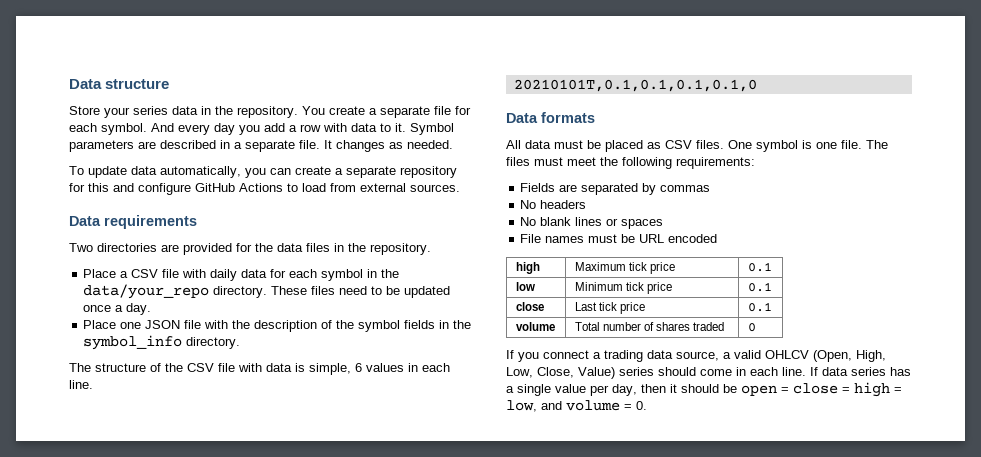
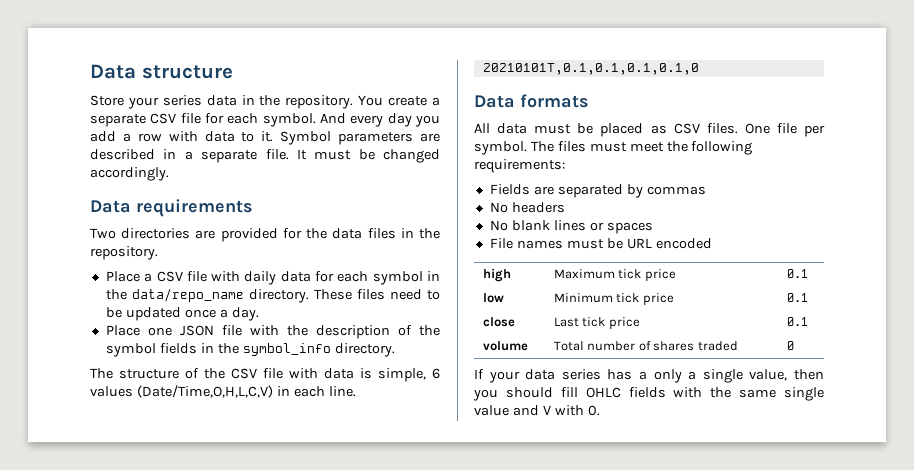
(430, 112) none -> [150,113,177,124] CSV
[336,140,453,152] [69,166,457,178] [69,183,460,195] changes as needed. // To update data automatically, you can create a separate repository for this and configure GitHub Actions to load from external sources. -> [314,149,440,163] [90,167,169,181] must be changed accordingly.
[83,284,210,299] data/your_repo -> [131,288,244,302] data/repo_name
(404, 367) none -> [136,385,273,398] (Date/Time,O,H,L,C,V)
[756,140,862,152] symbol is one file. -> [776,123,826,137] [474,141,527,155] file per symbol.
[518,350,886,362] [506,367,911,379] [506,382,902,397] [506,400,632,412] you connect a trading data source, a valid OHLCV (Open, High, Low, Close, Value) series should come in each line. If data series has a single value per day, then it should be open = close = high = low, and volume = -> [488,369,824,383] [473,387,824,401] [474,405,584,416] your data series has a only a single value, then you should fill OHLC fields with the same single value and V with

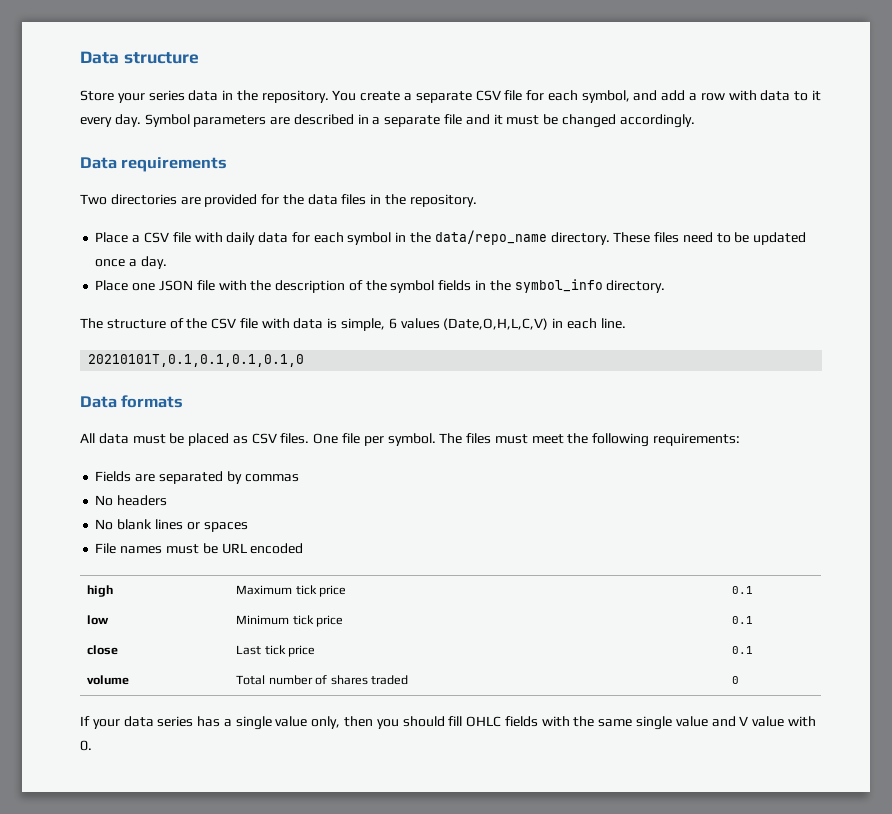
[262,113,440,127] symbol. And every day you -> [581,90,658,103] symbol, and
[261,131,274,142] it. -> [811,90,821,101] [80,114,141,127] it every day.
[265,149,307,160] file. It -> [444,114,503,125] file and it
[136,385,273,398] (Date/Time,O,H,L,C,V) -> [443,318,549,330] (Date,O,H,L,C,V)
[653,369,788,383] only a single value, -> [235,716,341,730] single value only,
(551, 410) none -> [752,716,785,727] value

